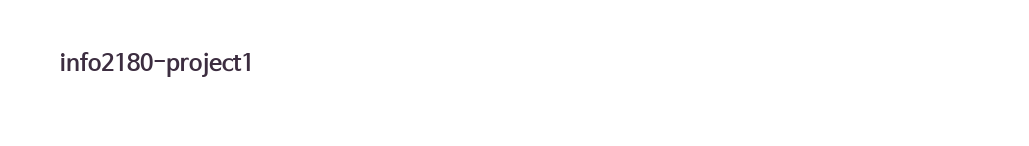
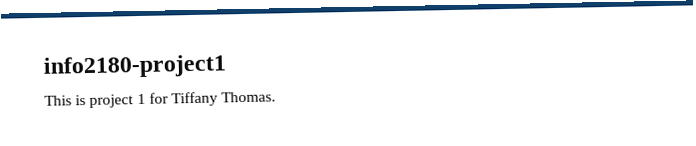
(254, 65) none -> [44,91,277,108] // This is project 1 for Tiffany Thomas.

